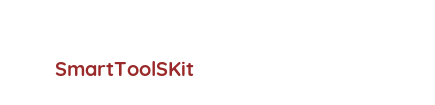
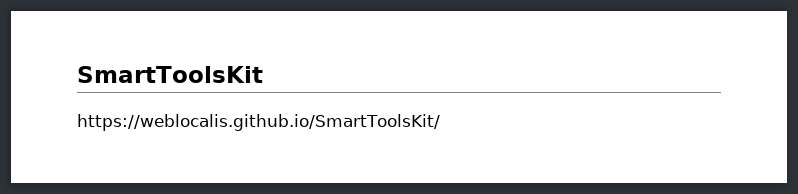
[55,61,194,76] SmartToolSKit -> [77,66,263,83] [77,114,440,131] SmartToolsKit // https://weblocalis.github.io/SmartToolsKit/

